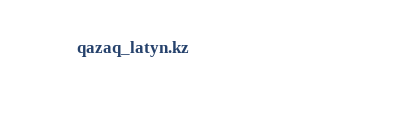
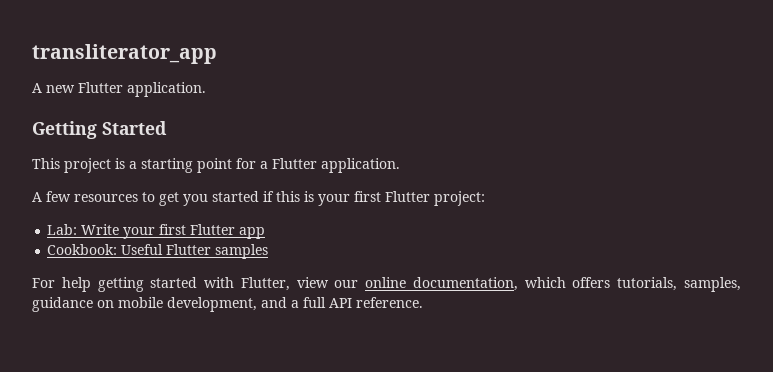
[77,41,189,57] qazaq_latyn.kz -> [32,44,217,64] [32,82,206,97] [32,121,167,139] [32,158,400,173] [32,191,485,206] [47,224,266,239] [47,244,269,259] [32,277,741,292] [32,297,423,312] transliterator_app // A new Flutter application. // Getting Started // This project is a starting point for a Flutter application. // A few resources to get you started if this is your first Flutter project: // Lab: Write your first Flutter app // Cookbook: Useful Flutter samples // For help getting started with Flutter, view our online documentation, which offers tutorials, samples, guidance on mobile development, and a full API reference.

